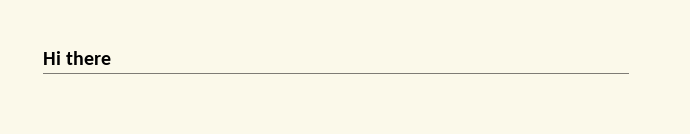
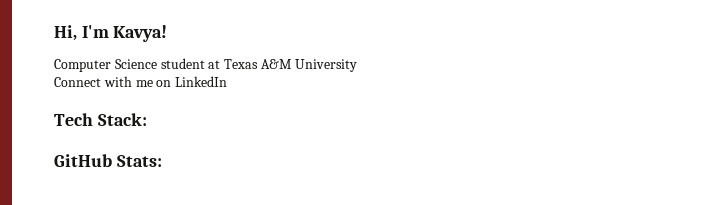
[43,51,112,65] Hi there -> [54,25,168,42] [54,58,357,72] [54,76,228,87] [54,113,147,126] [54,154,162,167] Hi, I'm Kavya! // Computer Science student at Texas A&M University // Connect with me on LinkedIn // Tech Stack: // GitHub Stats:

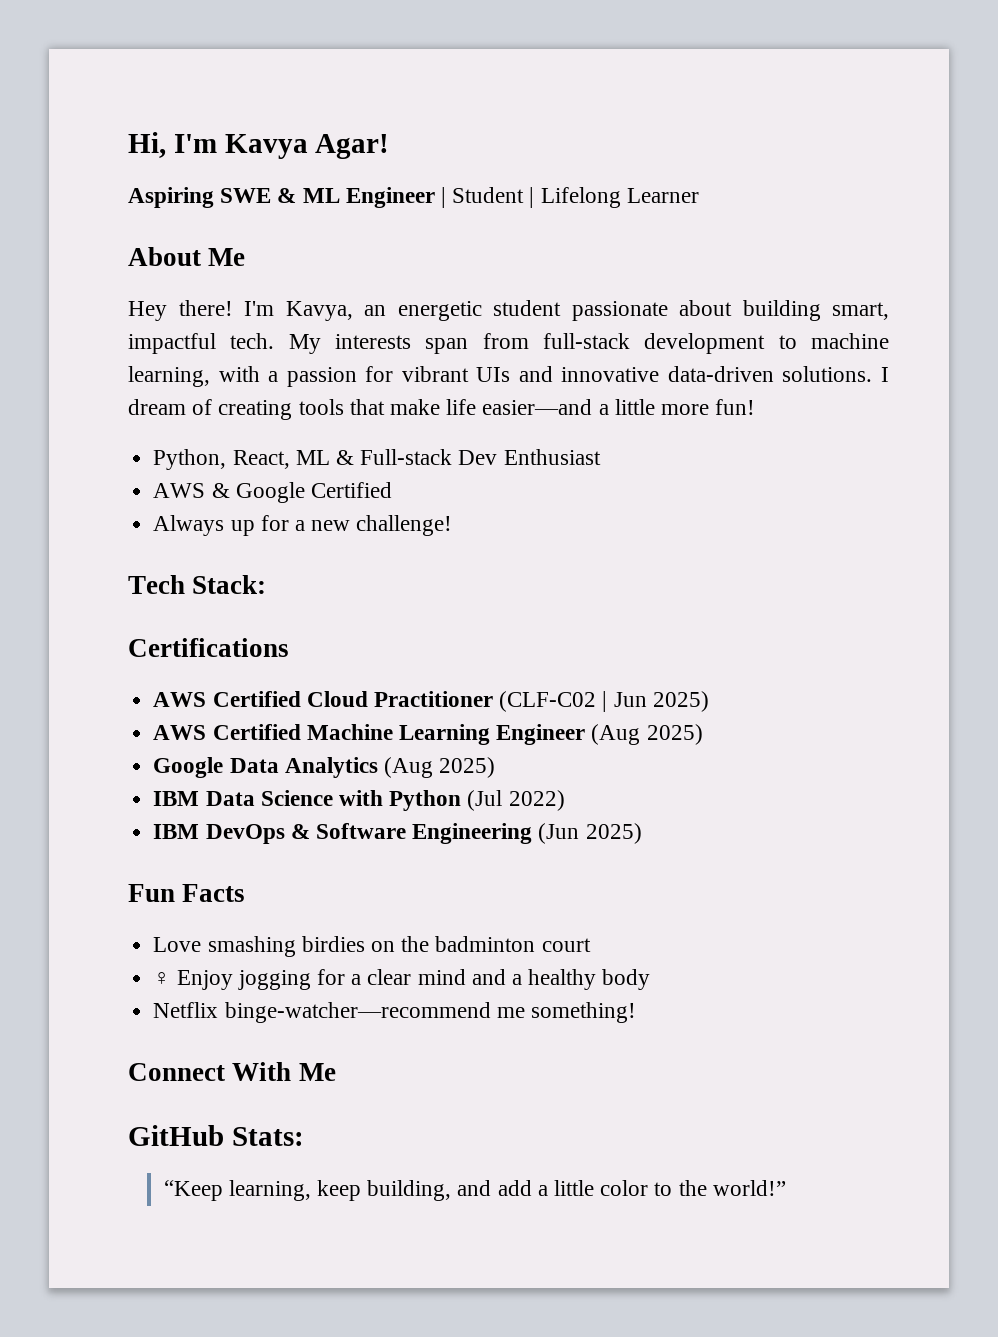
[113,25,168,42] [54,58,357,72] [54,76,228,87] [54,113,147,126] [54,154,162,167] Kavya! // Computer Science student at Texas A&M University // Connect with me on LinkedIn // Tech Stack: // GitHub Stats: -> [224,134,390,159] [128,187,699,208] [128,247,246,266] [128,300,889,321] [128,333,889,354] [128,366,889,387] [128,399,756,420] [153,449,601,470] [153,482,392,503] [153,515,453,536] [128,575,267,594] [128,638,289,657] [153,691,709,712] [153,724,703,745] [153,757,496,778] [153,790,565,811] [153,823,642,844] [128,884,246,902] [153,936,591,957] [153,969,651,990] [153,1002,636,1023] [128,1062,336,1081] [128,1125,304,1146] [163,1180,786,1201] Kavya Agar! // Aspiring SWE & ML Engineer | Student | Lifelong Learner // About Me // Hey there! I'm Kavya, an energetic student passionate about building smart, impactful tech. My interests span from full-stack development to machine learning, with a passion for vibrant UIs and innovative data-driven solutions. I dream of creating tools that make life easier—and a little more fun! // Python, React, ML & Full-stack Dev Enthusiast // AWS & Google Certified // Always up for a new challenge! // Tech Stack: // Certifications // AWS Certified Cloud Practitioner (CLF-C02 | Jun 2025) // AWS Certified Machine Learning Engineer (Aug 2025) // Google Data Analytics (Aug 2025) // IBM Data Science with Python (Jul 2022) // IBM DevOps & Software Engineering (Jun 2025) // Fun Facts // Love smashing birdies on the badminton court // ♀ Enjoy jogging for a clear mind and a healthy body // Netflix binge-watcher—recommend me something! // Connect With Me // GitHub Stats: // “Keep learning, keep building, and add a little color to the world!”

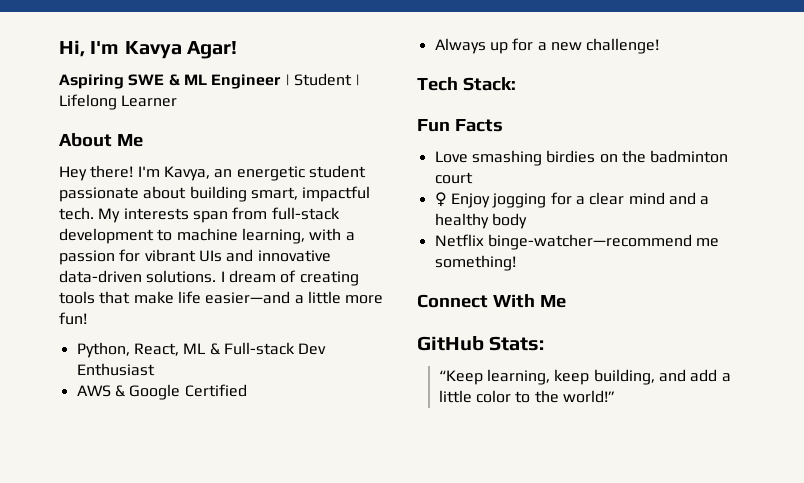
[128,638,289,657] [153,691,709,712] [153,724,703,745] [153,757,496,778] [153,790,565,811] [153,823,642,844] // Certifications // AWS Certified Cloud Practitioner (CLF-C02 | Jun 2025) // AWS Certified Machine Learning Engineer (Aug 2025) // Google Data Analytics (Aug 2025) // IBM Data Science with Python (Jul 2022) // IBM DevOps & Software Engineering (Jun 2025) -> (516, 84) none

